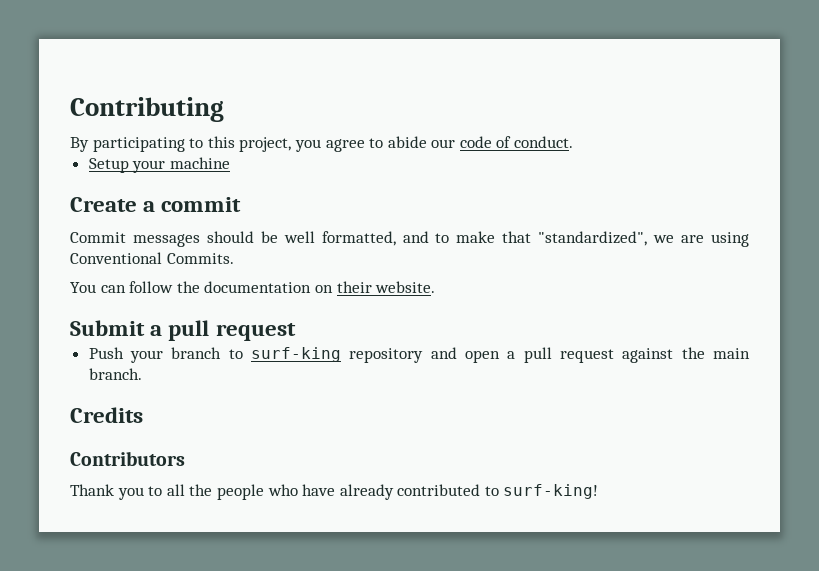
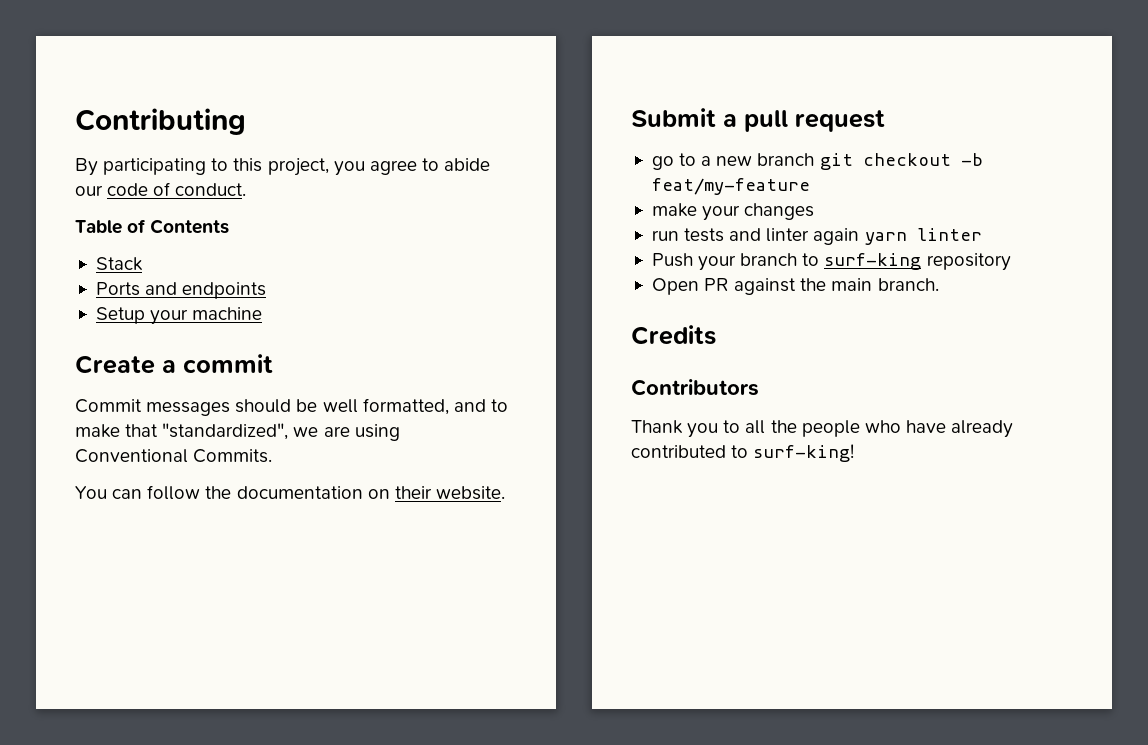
(574, 142) none -> [75,219,230,234] [95,257,143,271] [95,282,267,299] // Table of Contents // Stack // Ports and endpoints
(296, 332) none -> [651,153,983,170] [651,178,810,195] [651,203,815,221] [651,228,982,245] // go to a new branch git checkout -b feat/my-feature // make your changes // run tests and linter again yarn linter
[430,347,615,363] and open a pull request -> [651,278,730,295] // Open PR

